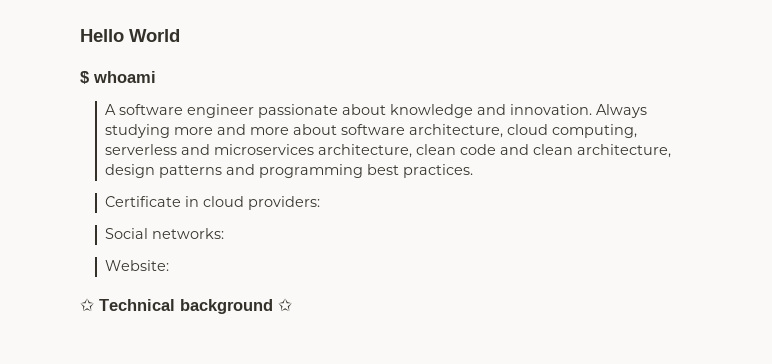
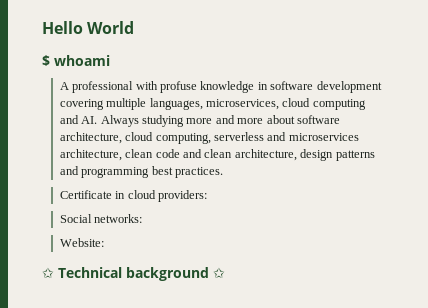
[118,104,592,118] software engineer passionate about knowledge and innovation. -> [72,81,382,93] [59,98,366,110] [59,115,98,124] professional with profuse knowledge in software development covering multiple languages, microservices, cloud computing and AI.

